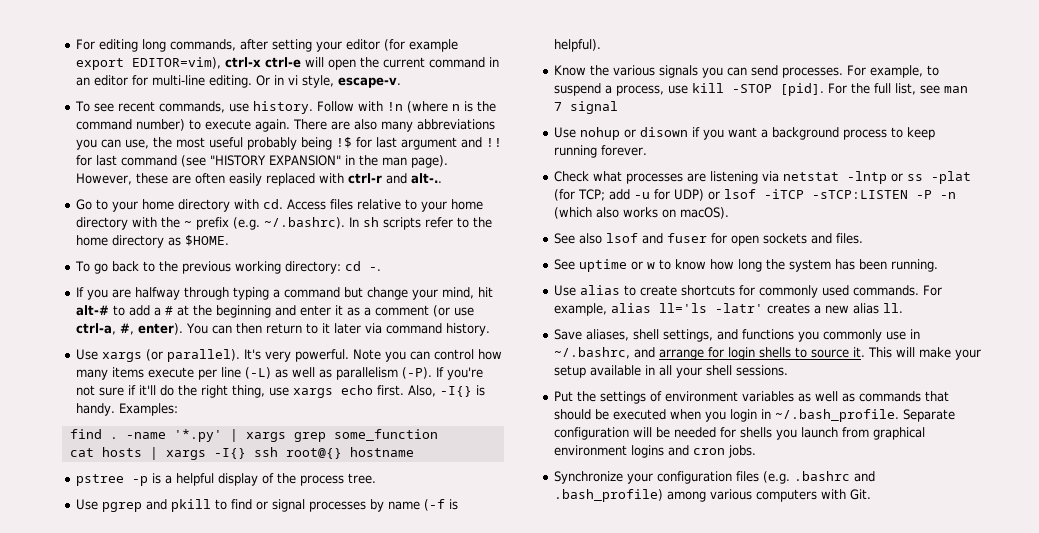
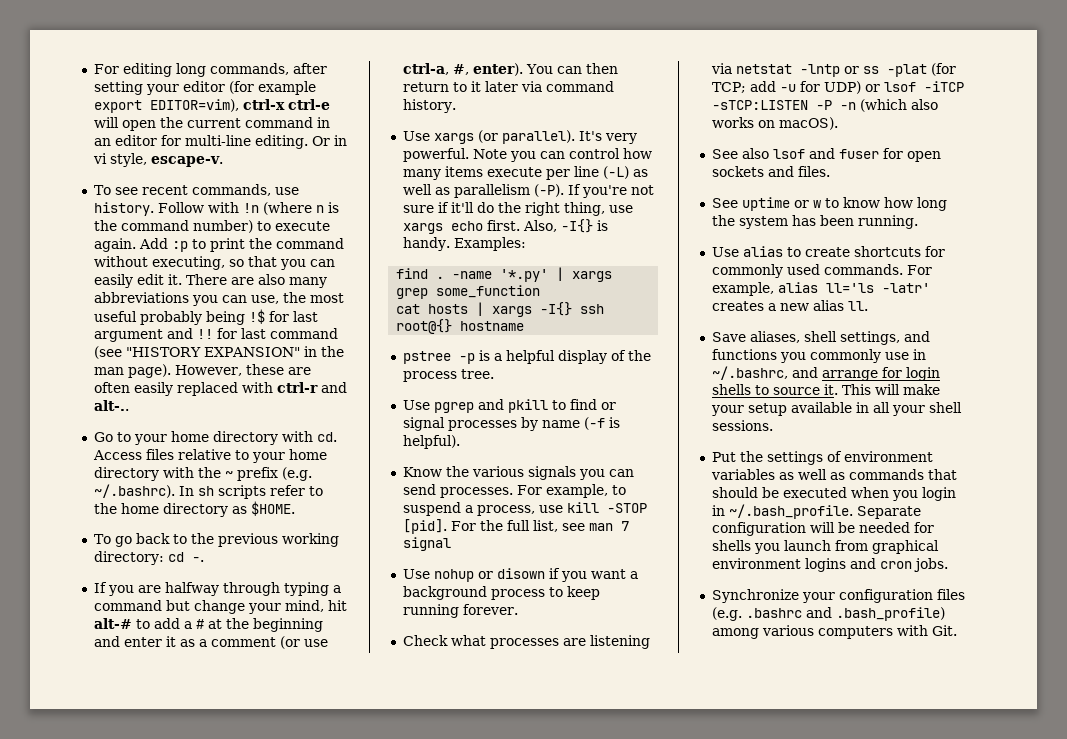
(291, 125) none -> [138,238,344,252] [93,256,335,270] [93,274,182,288] Add :p to print the command without executing, so that you can easily edit it.

